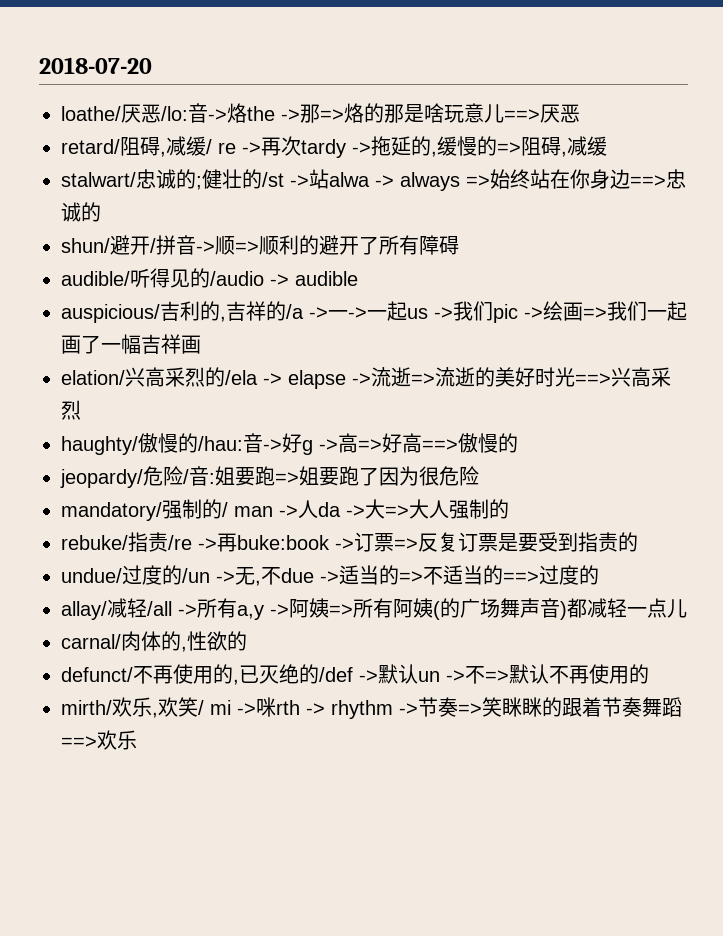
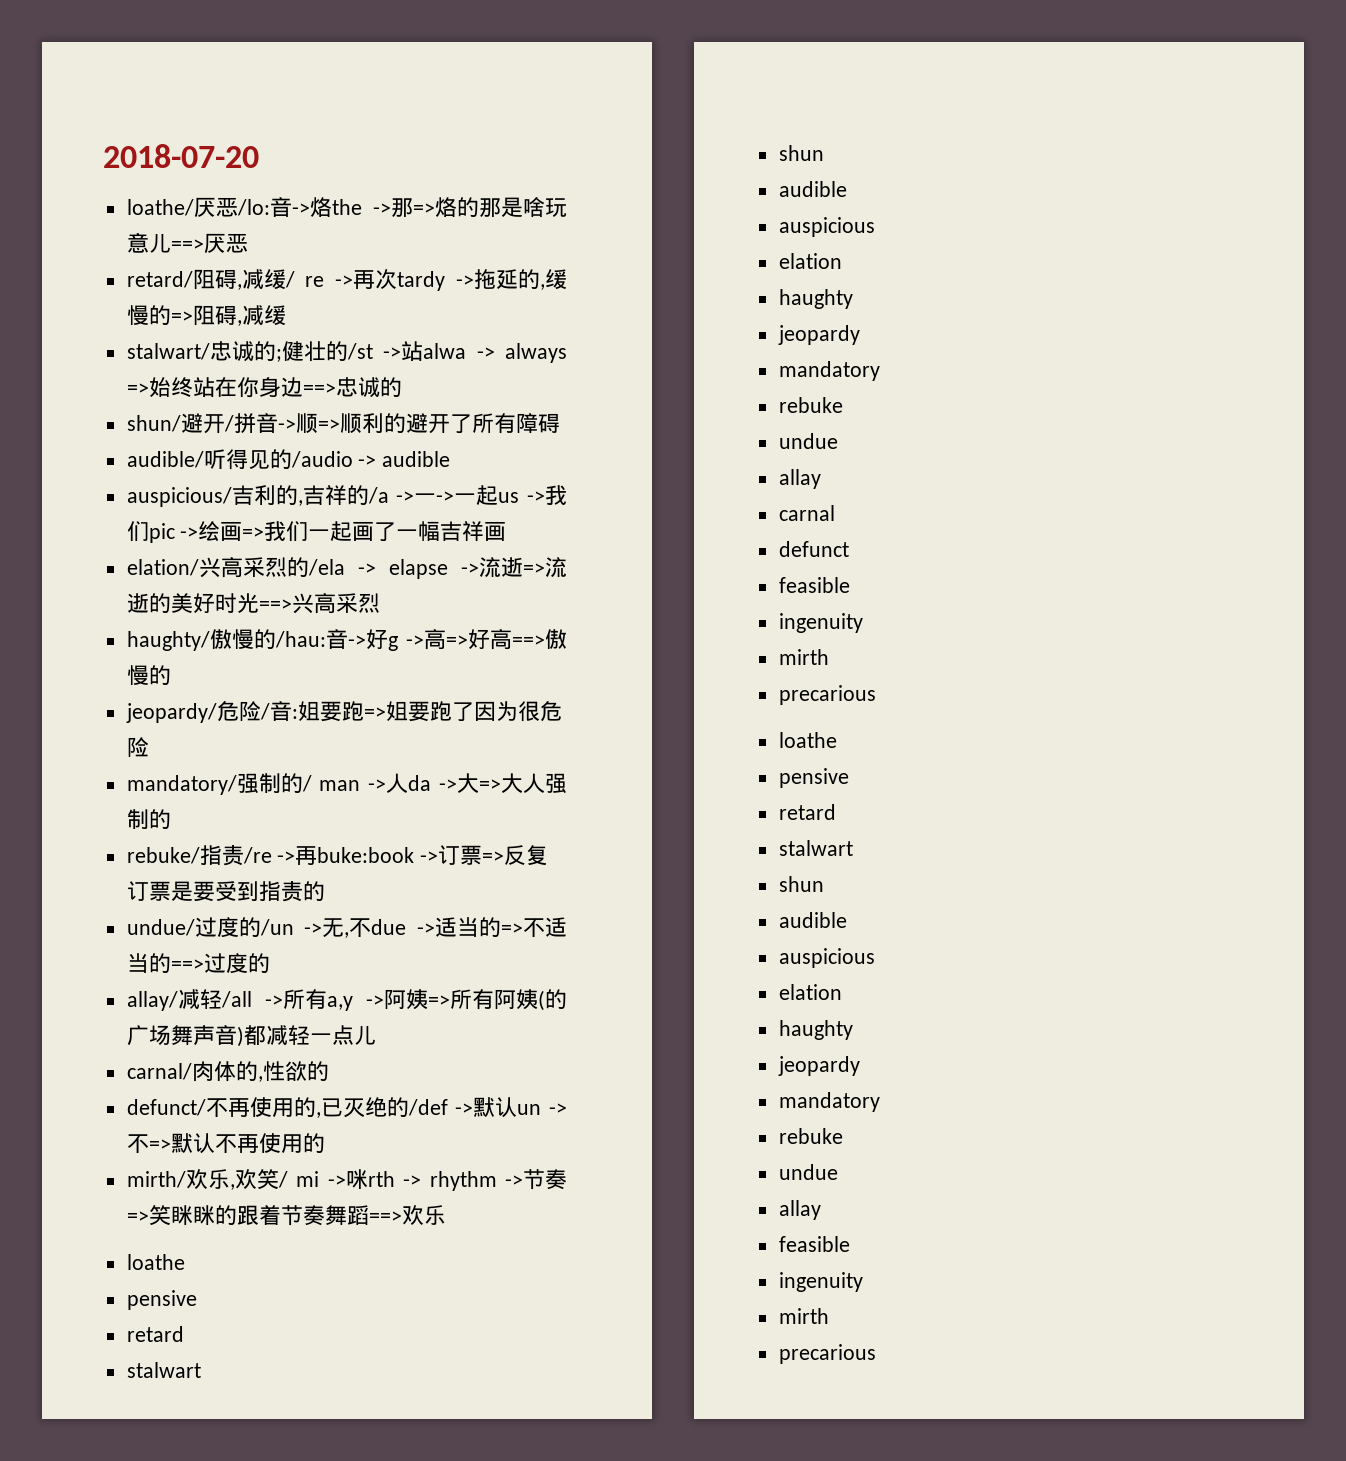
(137, 740) none -> [126,1254,185,1270] [126,1290,197,1310] [126,1326,184,1342] [126,1362,201,1378] [778,145,824,161] [778,181,847,197] [778,217,875,237] [778,253,842,269] [778,289,853,309] [777,325,860,345] [778,361,880,381] [778,397,843,413] [778,433,838,449] [778,469,821,489] [778,505,835,521] [778,541,849,557] [778,577,850,593] [778,613,863,633] [778,649,829,665] [778,685,876,705] [778,732,837,748] [778,768,849,788] [778,804,836,820] [778,840,853,856] [778,876,824,892] [778,912,847,928] [778,948,875,968] [778,984,842,1000] [778,1020,853,1040] [777,1056,860,1076] [778,1092,880,1112] [778,1128,843,1144] [778,1164,838,1180] [778,1200,821,1220] [778,1236,850,1252] [778,1272,863,1292] [778,1308,829,1324] [778,1344,876,1364] // loathe // pensive // retard // stalwart // shun // audible // auspicious // elation // haughty // jeopardy // mandatory // rebuke // undue // allay // carnal // defunct // feasible // ingenuity // mirth // precarious // loathe // pensive // retard // stalwart // shun // audible // auspicious // elation // haughty // jeopardy // mandatory // rebuke // undue // allay // feasible // ingenuity // mirth // precarious

